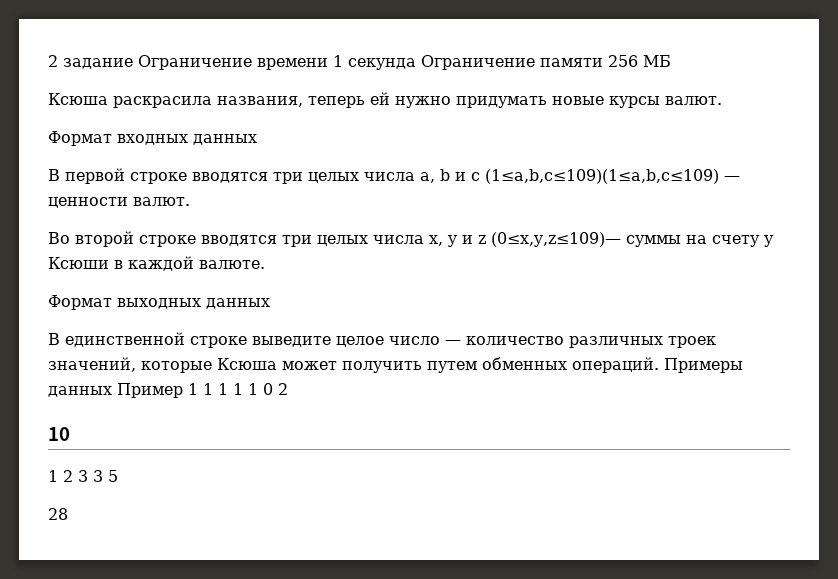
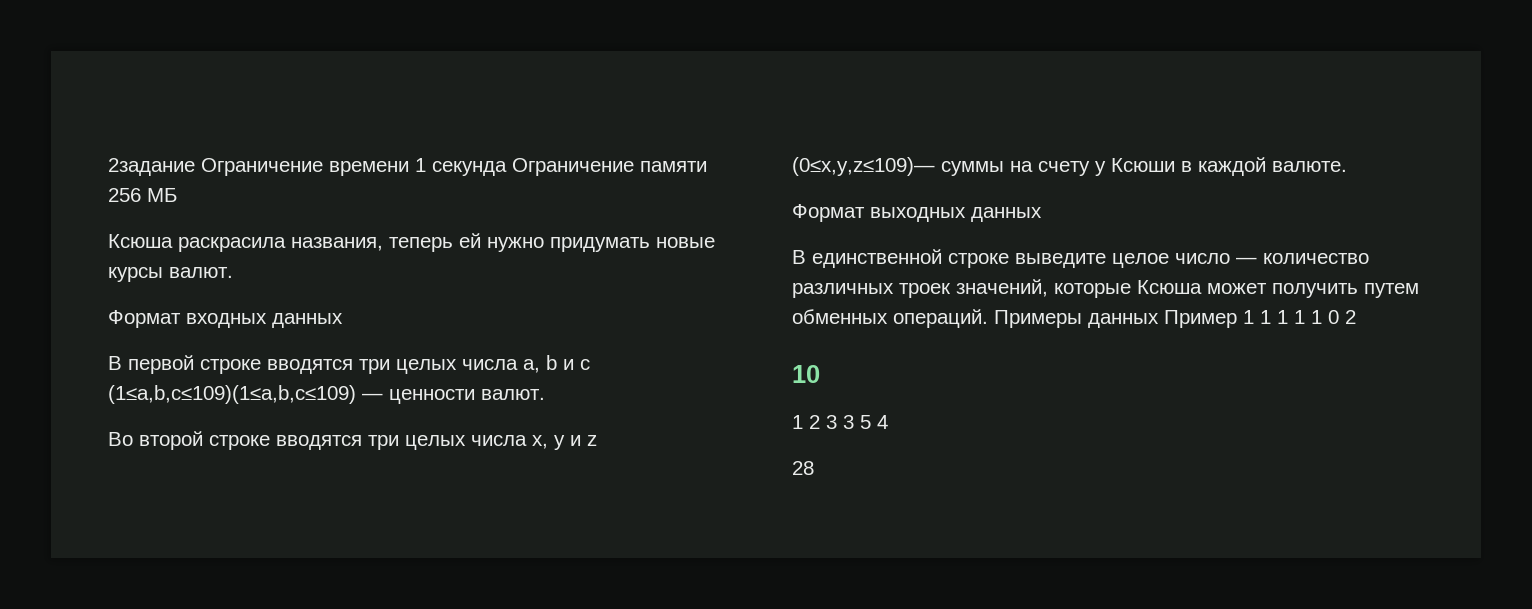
[48,55,133,69] 2 задание -> [108,158,195,176] 2задание
(118, 476) none -> [877,415,888,429] 4

